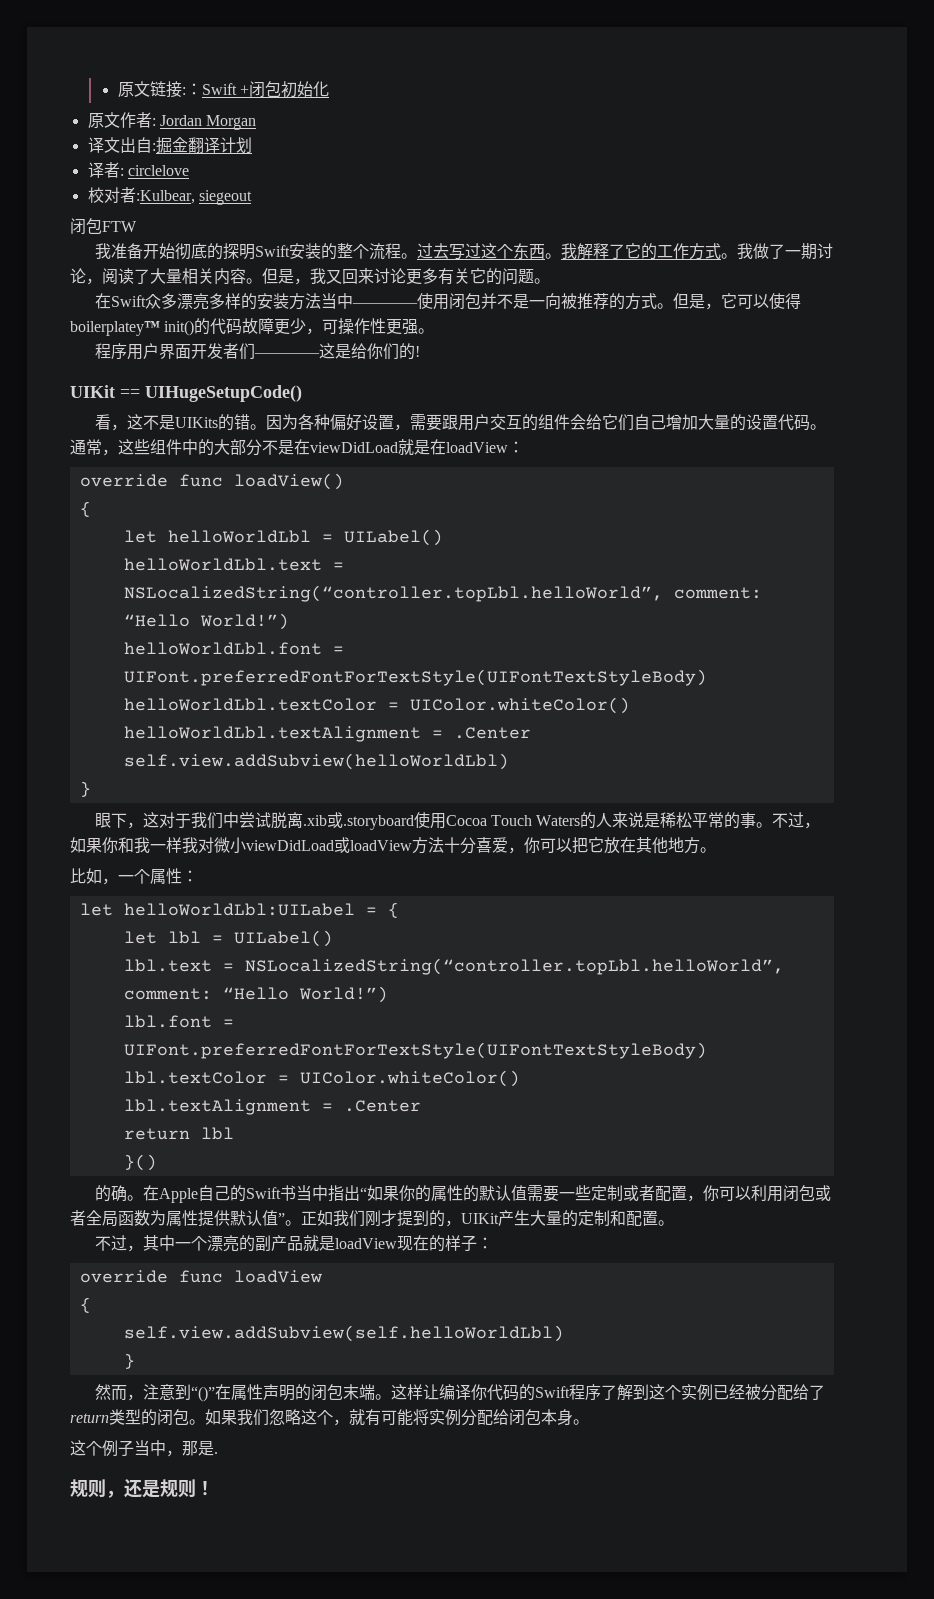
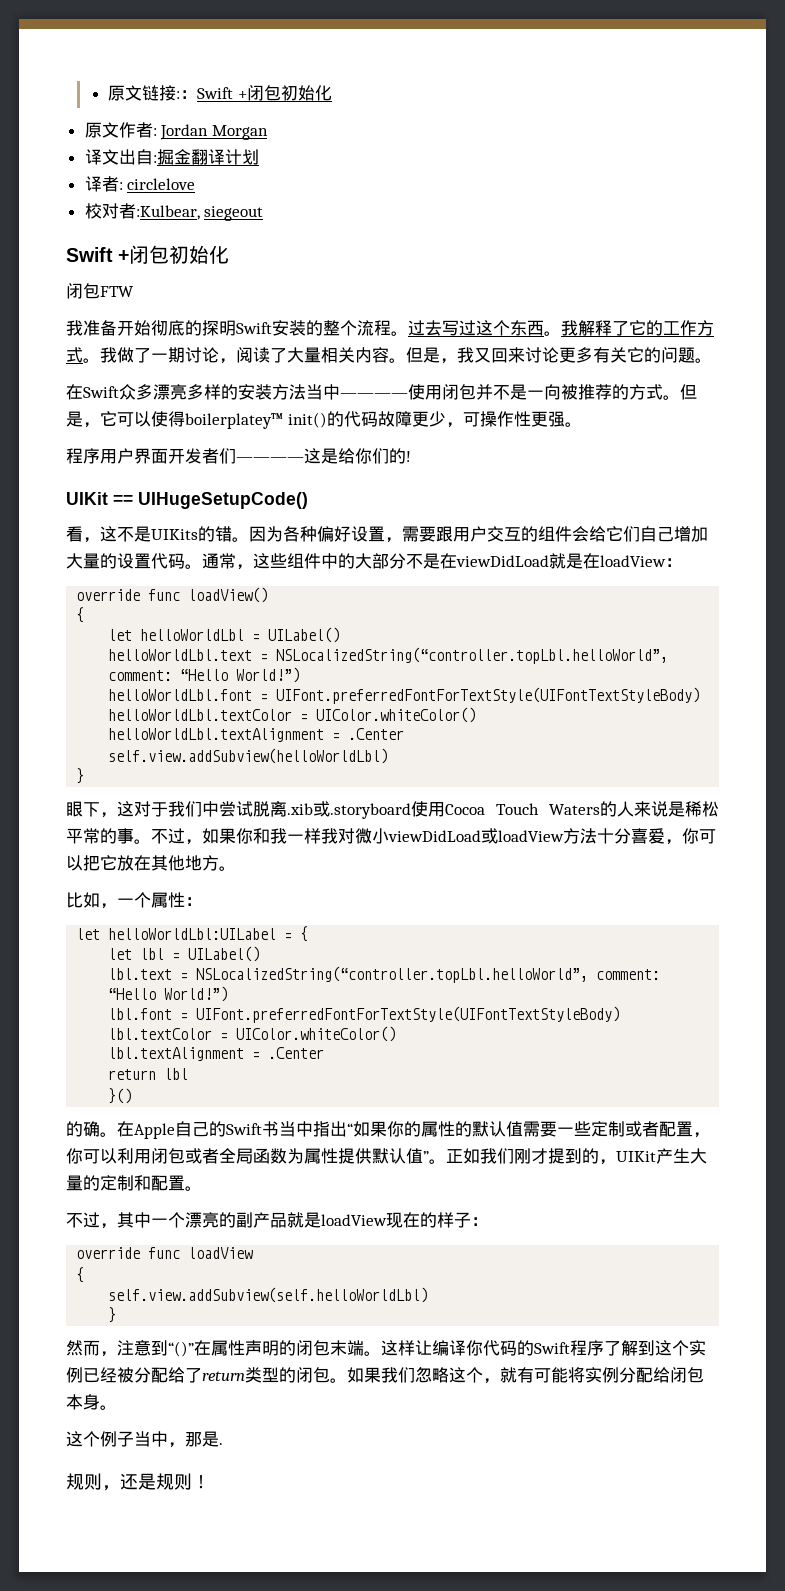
(252, 197) none -> [66,245,230,264] // Swift +闭包初始化

